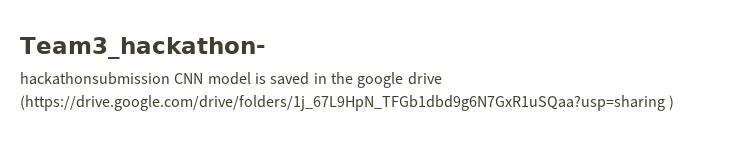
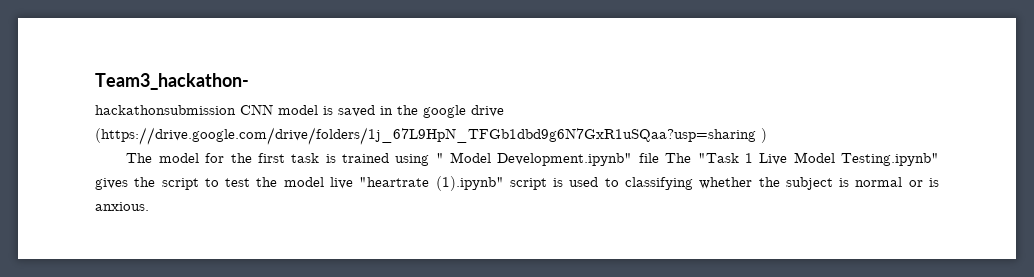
(675, 102) none -> [126,152,939,166] [95,176,940,191] [95,202,149,211] // The model for the first task is trained using " Model Development.ipynb" file The "Task 1 Live Model Testing.ipynb" gives the script to test the model live "heartrate (1).ipynb" script is used to classifying whether the subject is normal or is anxious.

